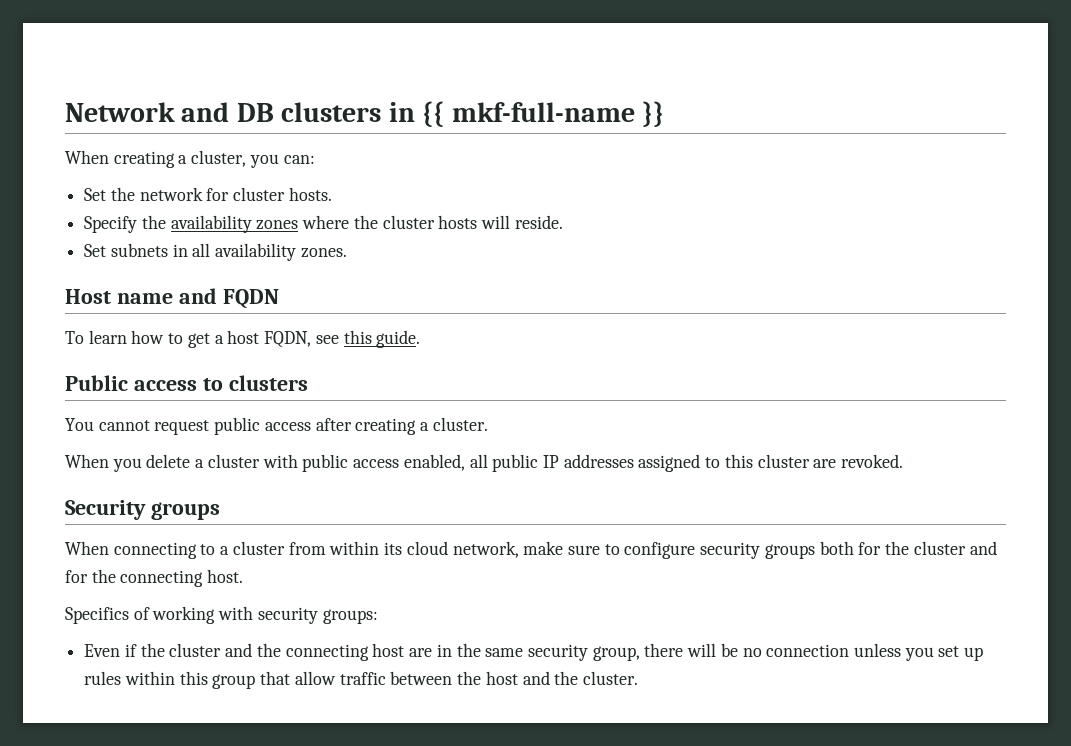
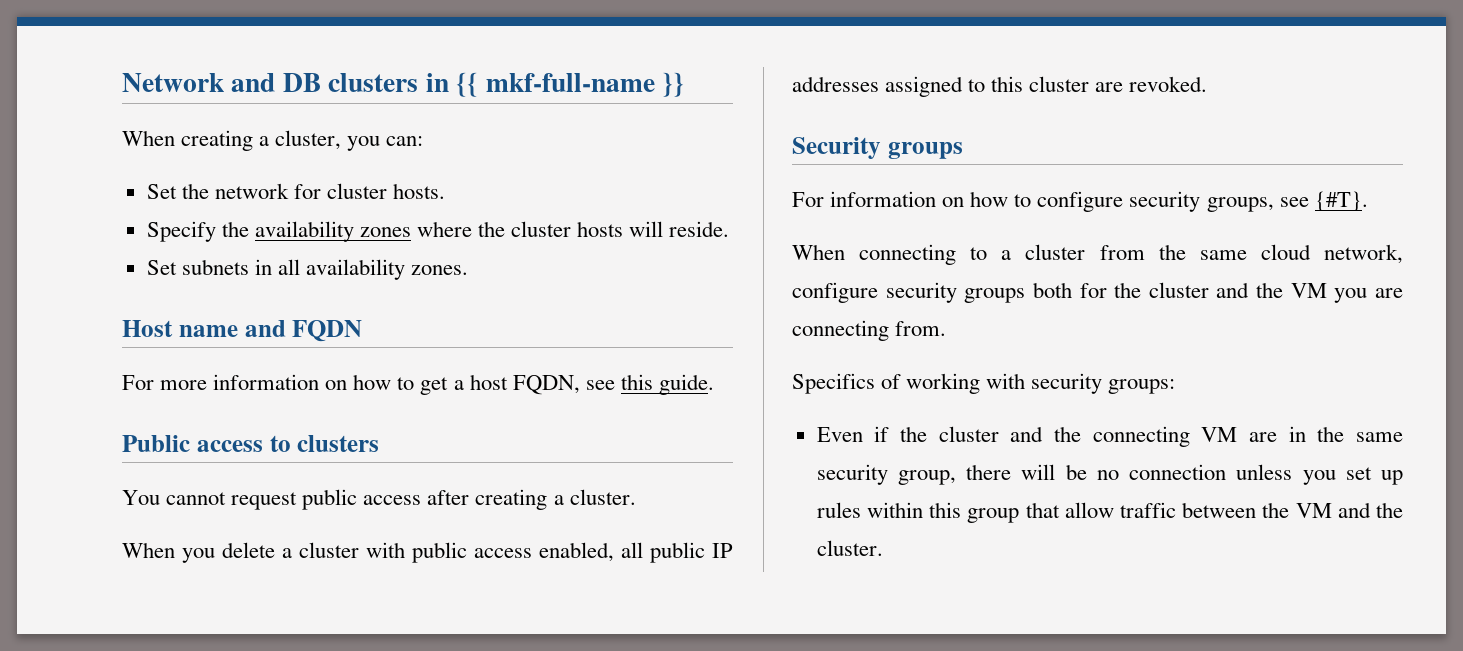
[65,330,127,344] To learn -> [122,374,348,390] For more information on
(220, 511) none -> [792,191,1368,212] // For information on how to configure security groups, see {#T}.
[329,541,620,558] within its cloud network, make sure to -> [1158,244,1403,264] the same cloud network,
[65,569,244,587] for the connecting host. -> [1256,282,1403,303] [792,320,947,341] the VM you are connecting from.
[372,643,405,657] host -> [1201,427,1238,442] VM
[485,671,518,685] host -> [1295,503,1332,518] VM

